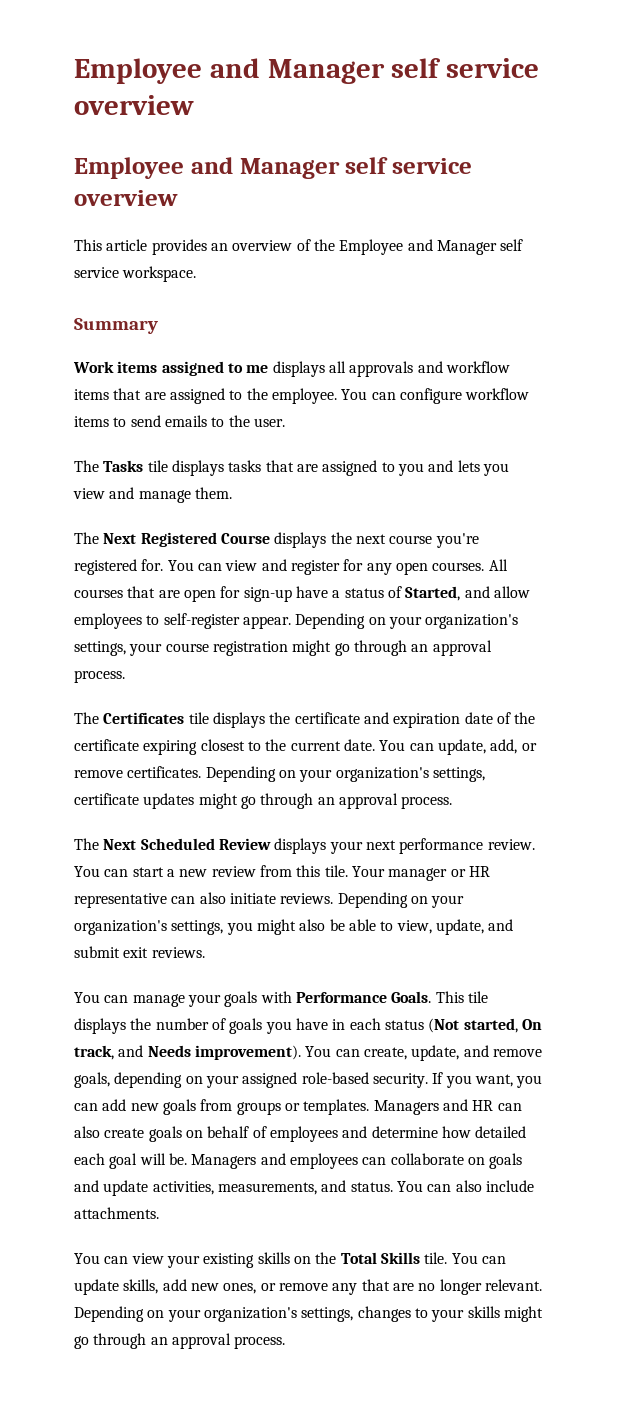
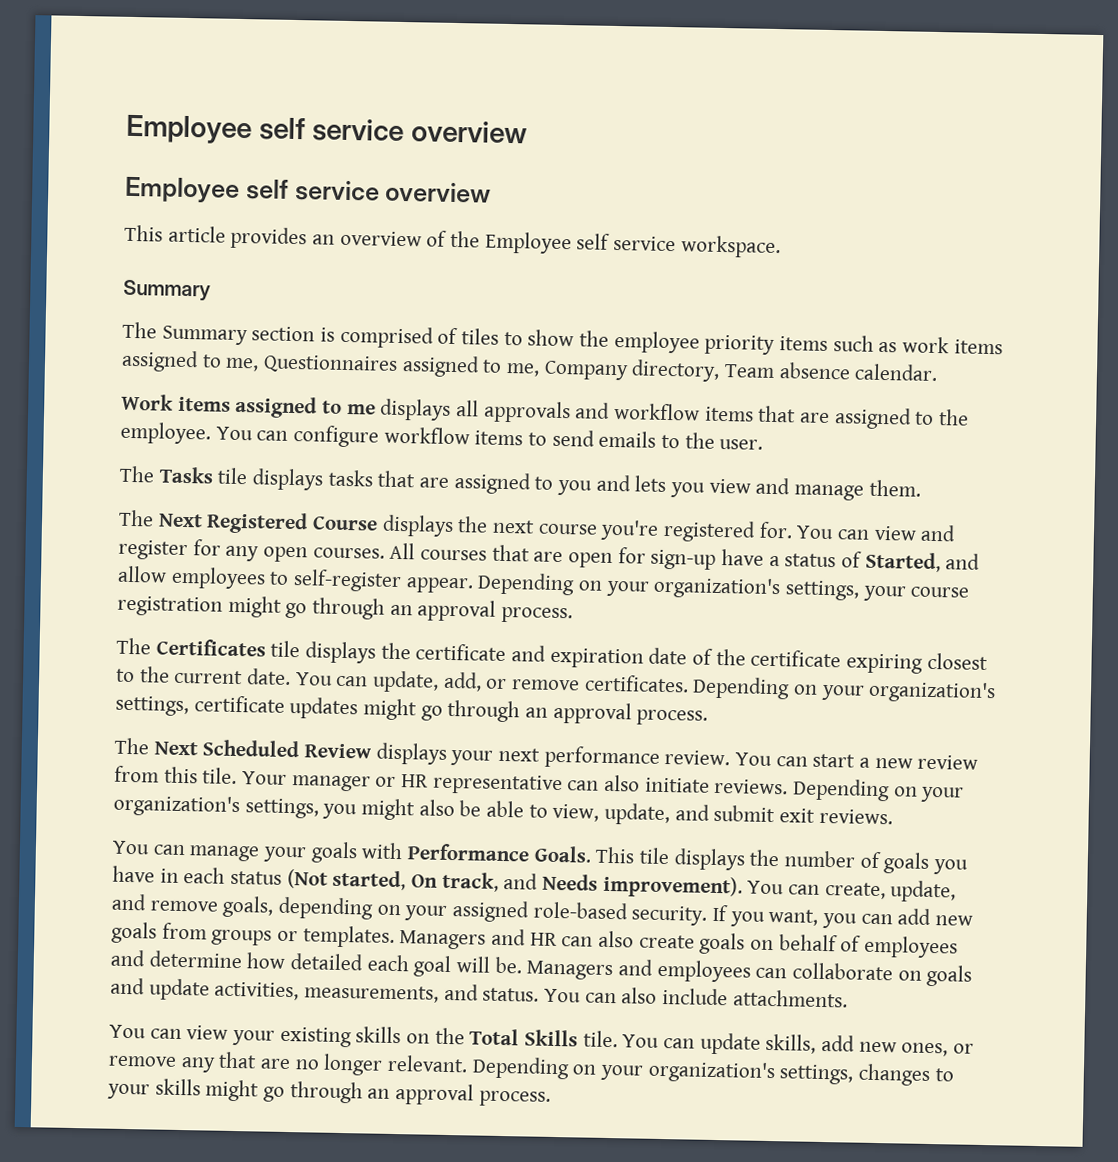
[74,58,385,84] Employee and Manager -> [126,114,252,145] Employee
[190,157,340,179] and Manager -> (240, 189) none
[407,239,497,255] and Manager -> (572, 243) none
(158, 326) none -> [122,321,1003,355] [121,349,939,382] // The Summary section is comprised of tiles to show the employee priority items such as work items assigned to me, Questionnaires assigned to me, Company directory, Team absence calendar.

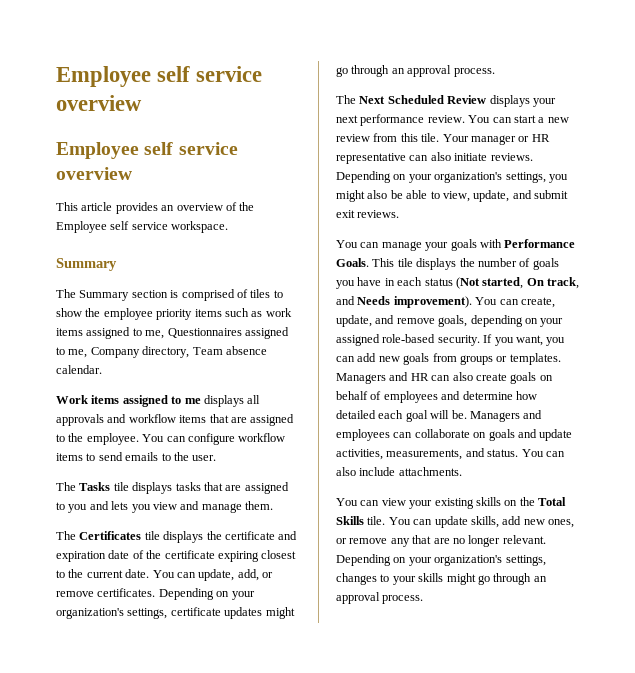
[118,509,957,543] [118,539,981,573] [117,565,970,602] [117,595,574,624] // The Next Registered Course displays the next course you're registered for. You can view and register for any open courses. All courses that are open for sign-up have a status of Started, and allow employees to self-register appear. Depending on your organization's settings, your course registration might go through an approval process. -> (273, 505) none

